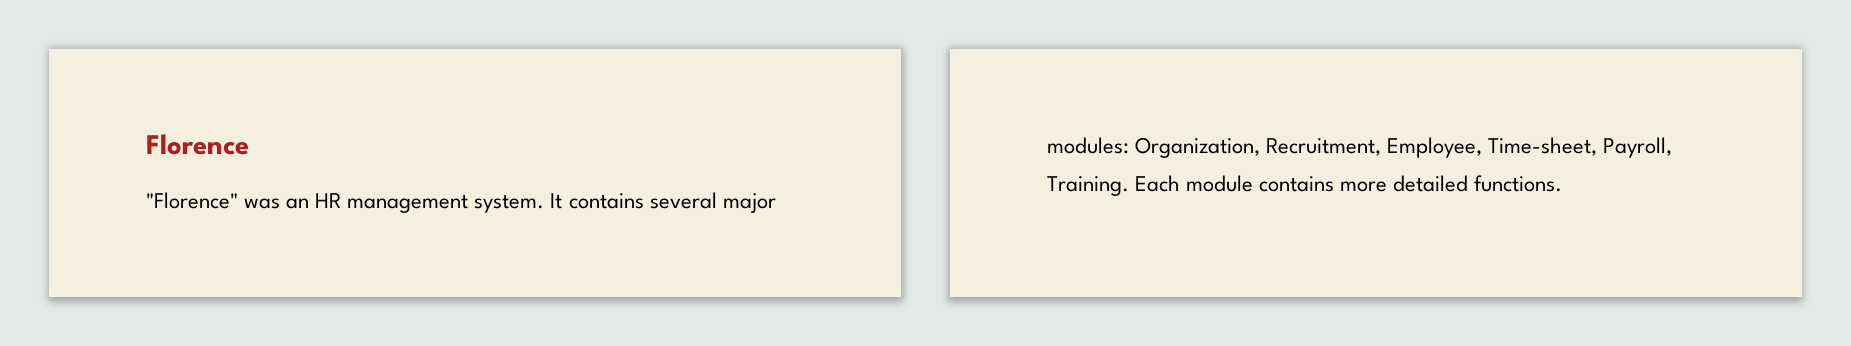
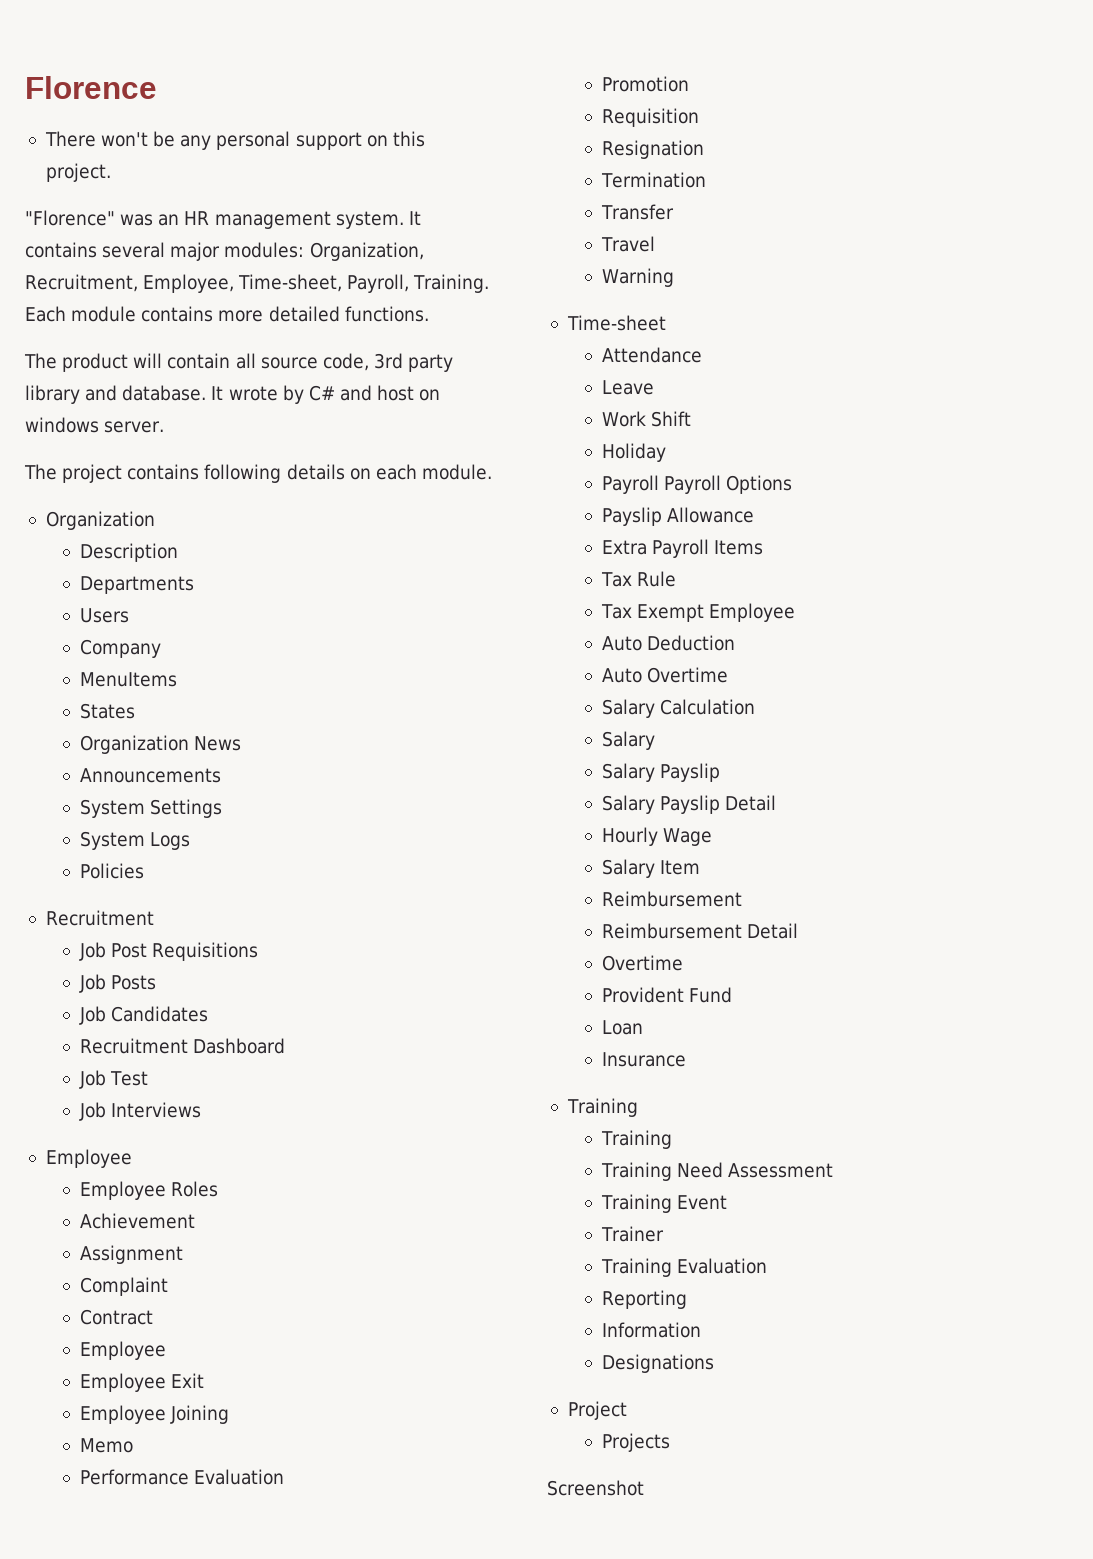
(249, 144) none -> [44,131,425,150] [45,163,111,182] // There won't be any personal support on this project.
(1563, 183) none -> [24,353,454,372] [25,385,441,404] [25,417,165,433] [24,464,492,483] [45,511,155,530] [80,543,179,562] [80,576,195,594] [80,608,130,623] [80,639,162,658] [80,672,178,687] [80,703,136,719] [80,735,242,754] [80,768,222,783] [80,799,223,818] [80,831,191,850] [80,863,145,879] [45,910,154,926] [79,942,259,961] [79,974,157,993] [79,1006,209,1025] [80,1038,286,1054] [79,1070,149,1089] [79,1102,202,1121] [45,1149,132,1168] [80,1181,219,1200] [80,1213,196,1229] [80,1245,184,1264] [80,1277,169,1296] [80,1309,154,1325] [80,1341,167,1360] [80,1373,205,1392] [80,1405,230,1424] [80,1438,134,1453] [80,1469,285,1485] [602,76,690,92] [602,108,700,127] [602,140,705,159] [601,172,707,188] [601,204,675,220] [601,236,656,252] [602,268,675,287] [566,315,666,331] [602,347,703,363] [602,380,655,395] [602,411,692,427] [602,443,667,462] [602,475,793,494] [602,507,755,526] [602,539,764,558] [601,571,677,587] [601,603,796,622] [602,635,736,651] [602,667,729,683] [602,699,756,718] [602,731,656,750] [602,763,721,782] [602,795,777,814] [602,827,713,846] [602,859,701,878] [602,891,743,907] [602,923,799,939] [602,955,684,971] [602,987,733,1003] [602,1020,644,1035] [602,1052,687,1067] [566,1098,638,1117] [601,1130,673,1149] [601,1162,834,1181] [601,1194,728,1213] [601,1226,665,1242] [601,1258,768,1277] [602,1290,688,1309] [602,1322,702,1338] [602,1354,715,1373] [567,1401,627,1420] [602,1433,671,1452] [547,1480,644,1496] // The product will contain all source code, 3rd party library and database. It wrote by C# and host on windows server. // The project contains following details on each module. // Organization // Description // Departments // Users // Company // MenuItems // States // Organization News // Announcements // System Settings // System Logs // Policies // Recruitment // Job Post Requisitions // Job Posts // Job Candidates // Recruitment Dashboard // Job Test // Job Interviews // Employee // Employee Roles // Achievement // Assignment // Complaint // Contract // Employee // Employee Exit // Employee Joining // Memo // Performance Evaluation // Promotion // Requisition // Resignation // Termination // Transfer // Travel // Warning // Time-sheet // Attendance // Leave // Work Shift // Holiday // Payroll Payroll Options // Payslip Allowance // Extra Payroll Items // Tax Rule // Tax Exempt Employee // Auto Deduction // Auto Overtime // Salary Calculation // Salary // Salary Payslip // Salary Payslip Detail // Hourly Wage // Salary Item // Reimbursement // Reimbursement Detail // Overtime // Provident Fund // Loan // Insurance // Training // Training // Training Need Assessment // Training Event // Trainer // Training Evaluation // Reporting // Information // Designations // Project // Projects // Screenshot

